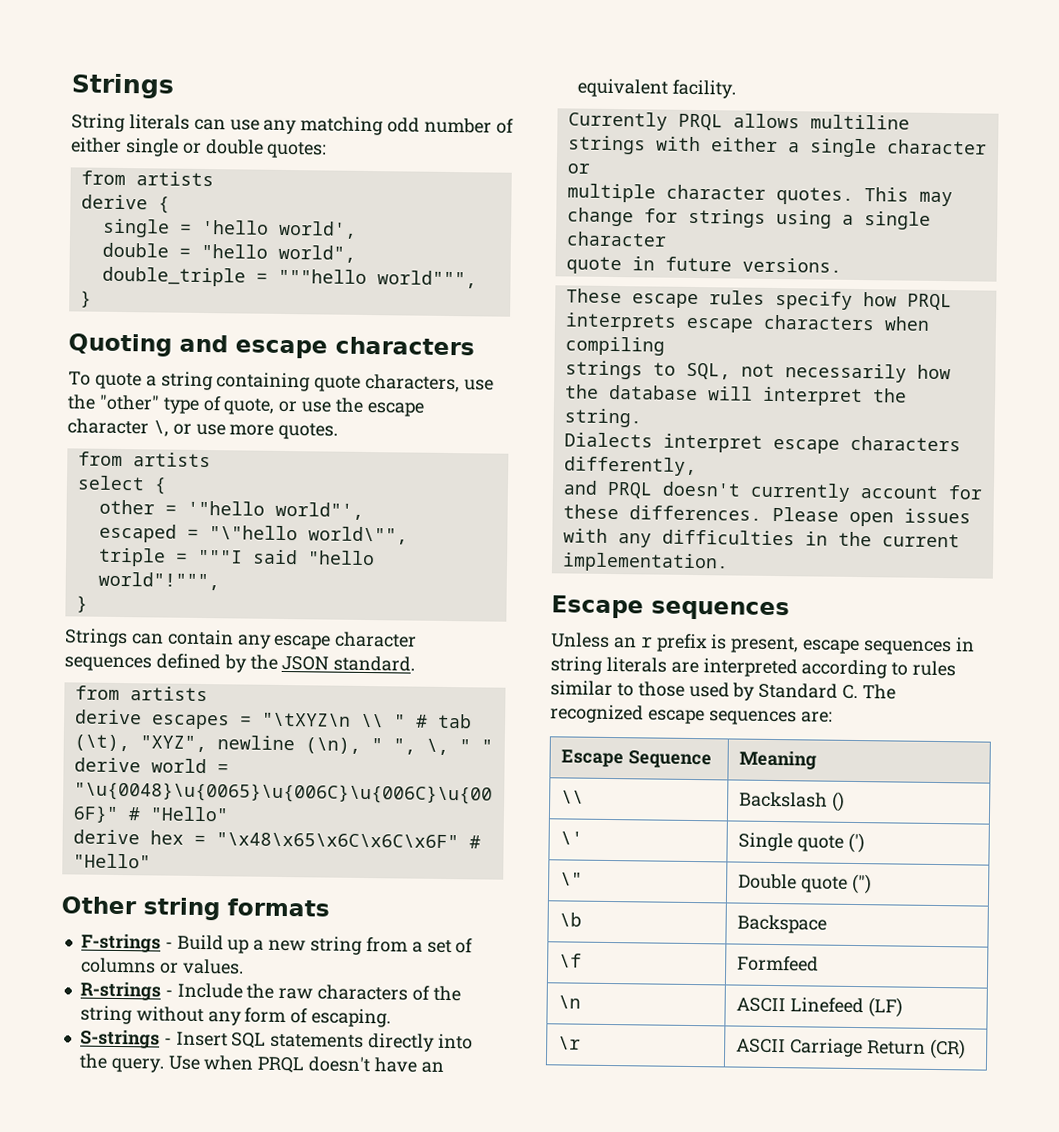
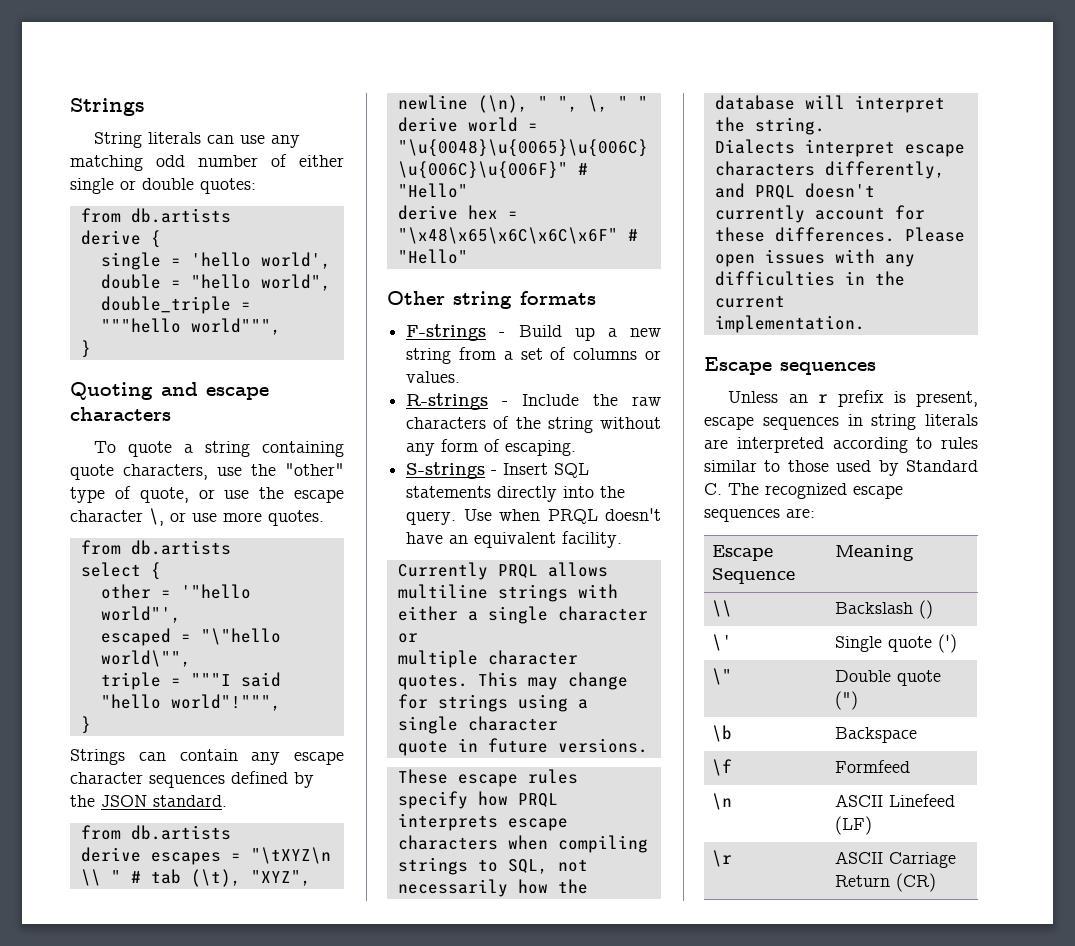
[135,171,214,187] artists -> [130,208,231,223] db.artists
[132,452,211,468] artists -> [130,540,231,555] db.artists
[129,686,208,702] artists -> [130,825,231,840] db.artists

